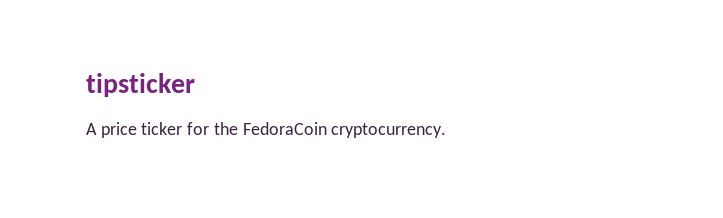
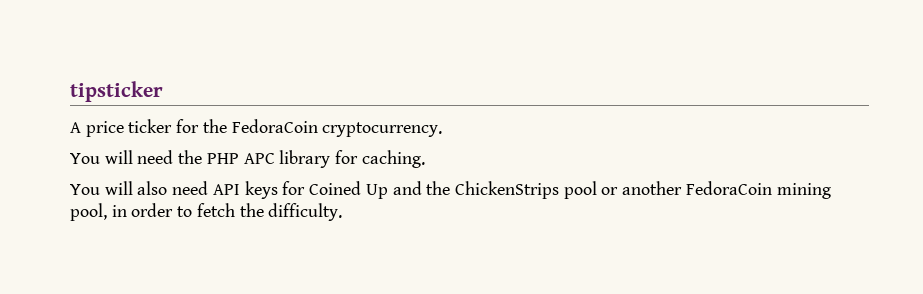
(447, 130) none -> [70,150,425,168] [70,181,831,199] [70,203,343,221] // You will need the PHP APC library for caching. // You will also need API keys for Coined Up and the ChickenStrips pool or another FedoraCoin mining pool, in order to fetch the difficulty.

